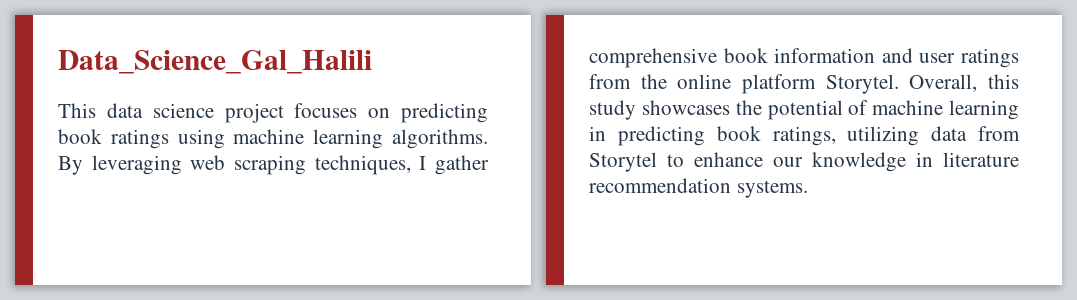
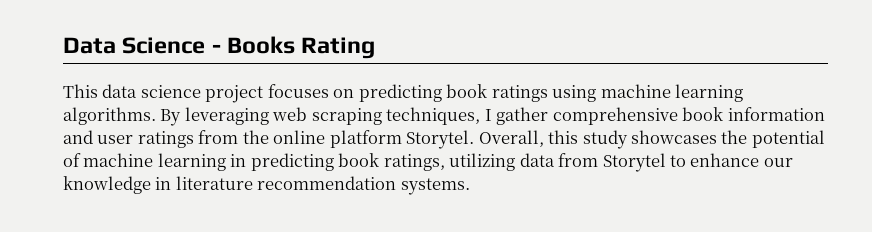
[58,50,372,74] Data_Science_Gal_Halili -> [63,36,376,59] Data Science - Books Rating

